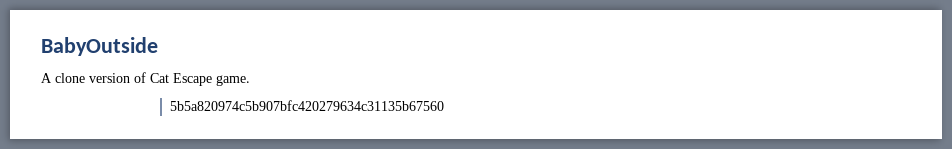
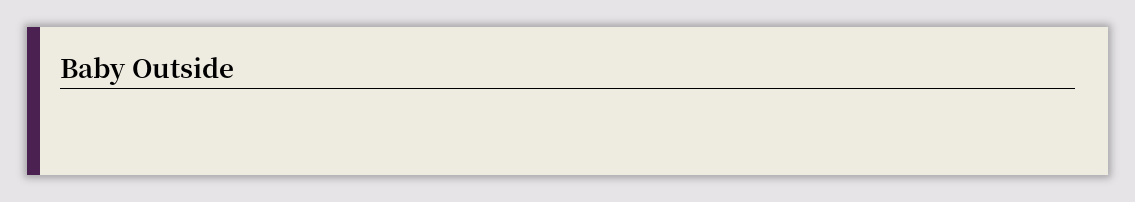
[41,37,158,56] [41,72,250,86] [170,100,445,111] BabyOutside // A clone version of Cat Escape game. // 5b5a820974c5b907bfc420279634c31135b67560 -> [60,57,235,85] Baby Outside

